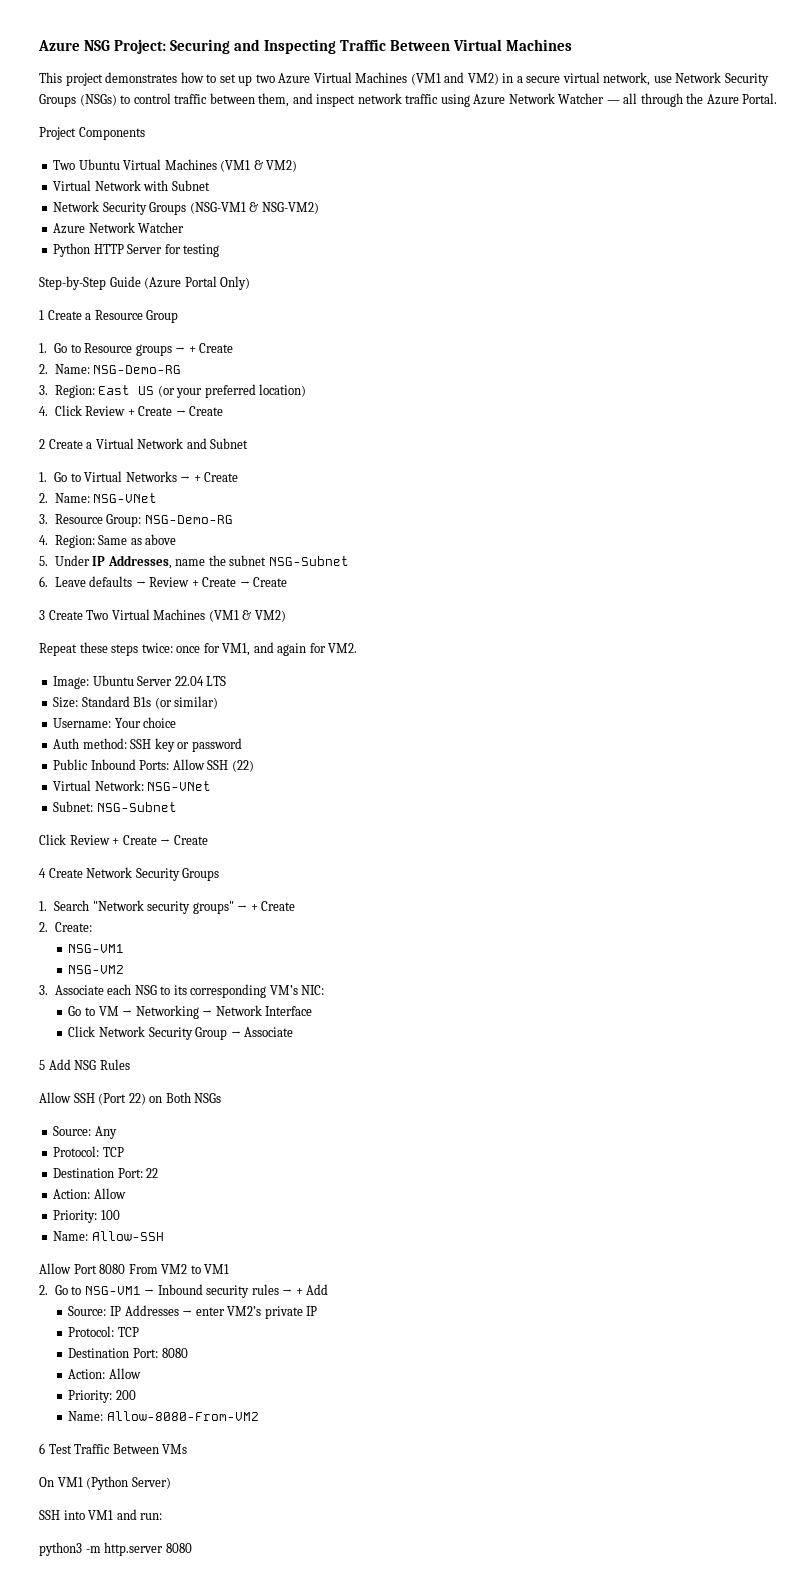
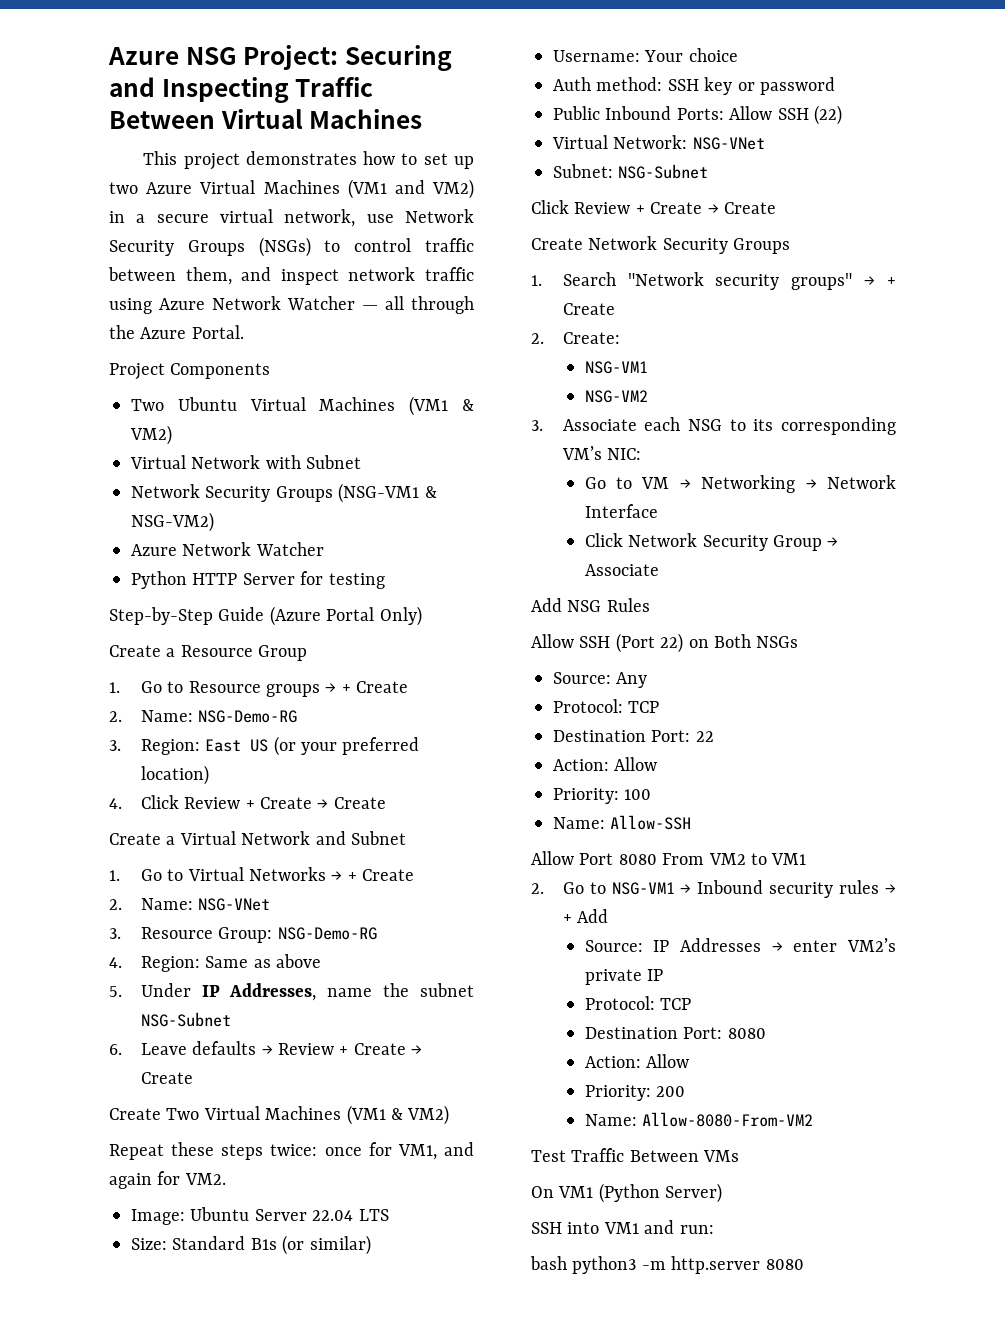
[39,310,44,320] 1 -> (422, 616) none
[39,439,45,449] 2 -> (386, 803) none
[39,610,45,620] 3 -> (193, 1078) none
[39,868,46,878] 4 -> (776, 208) none
[39,1060,45,1070] 5 -> (659, 570) none
[39,1443,45,1454] 6 -> (814, 1119) none
(163, 1516) none -> [530,1256,567,1270] bash

